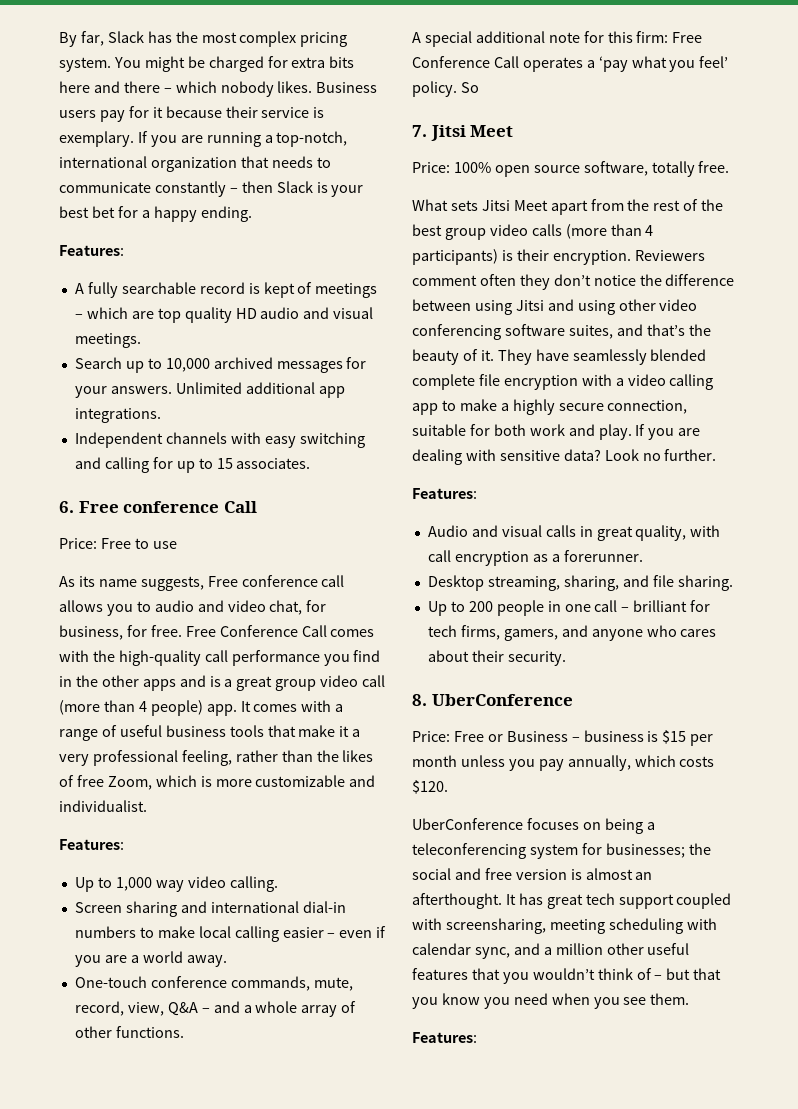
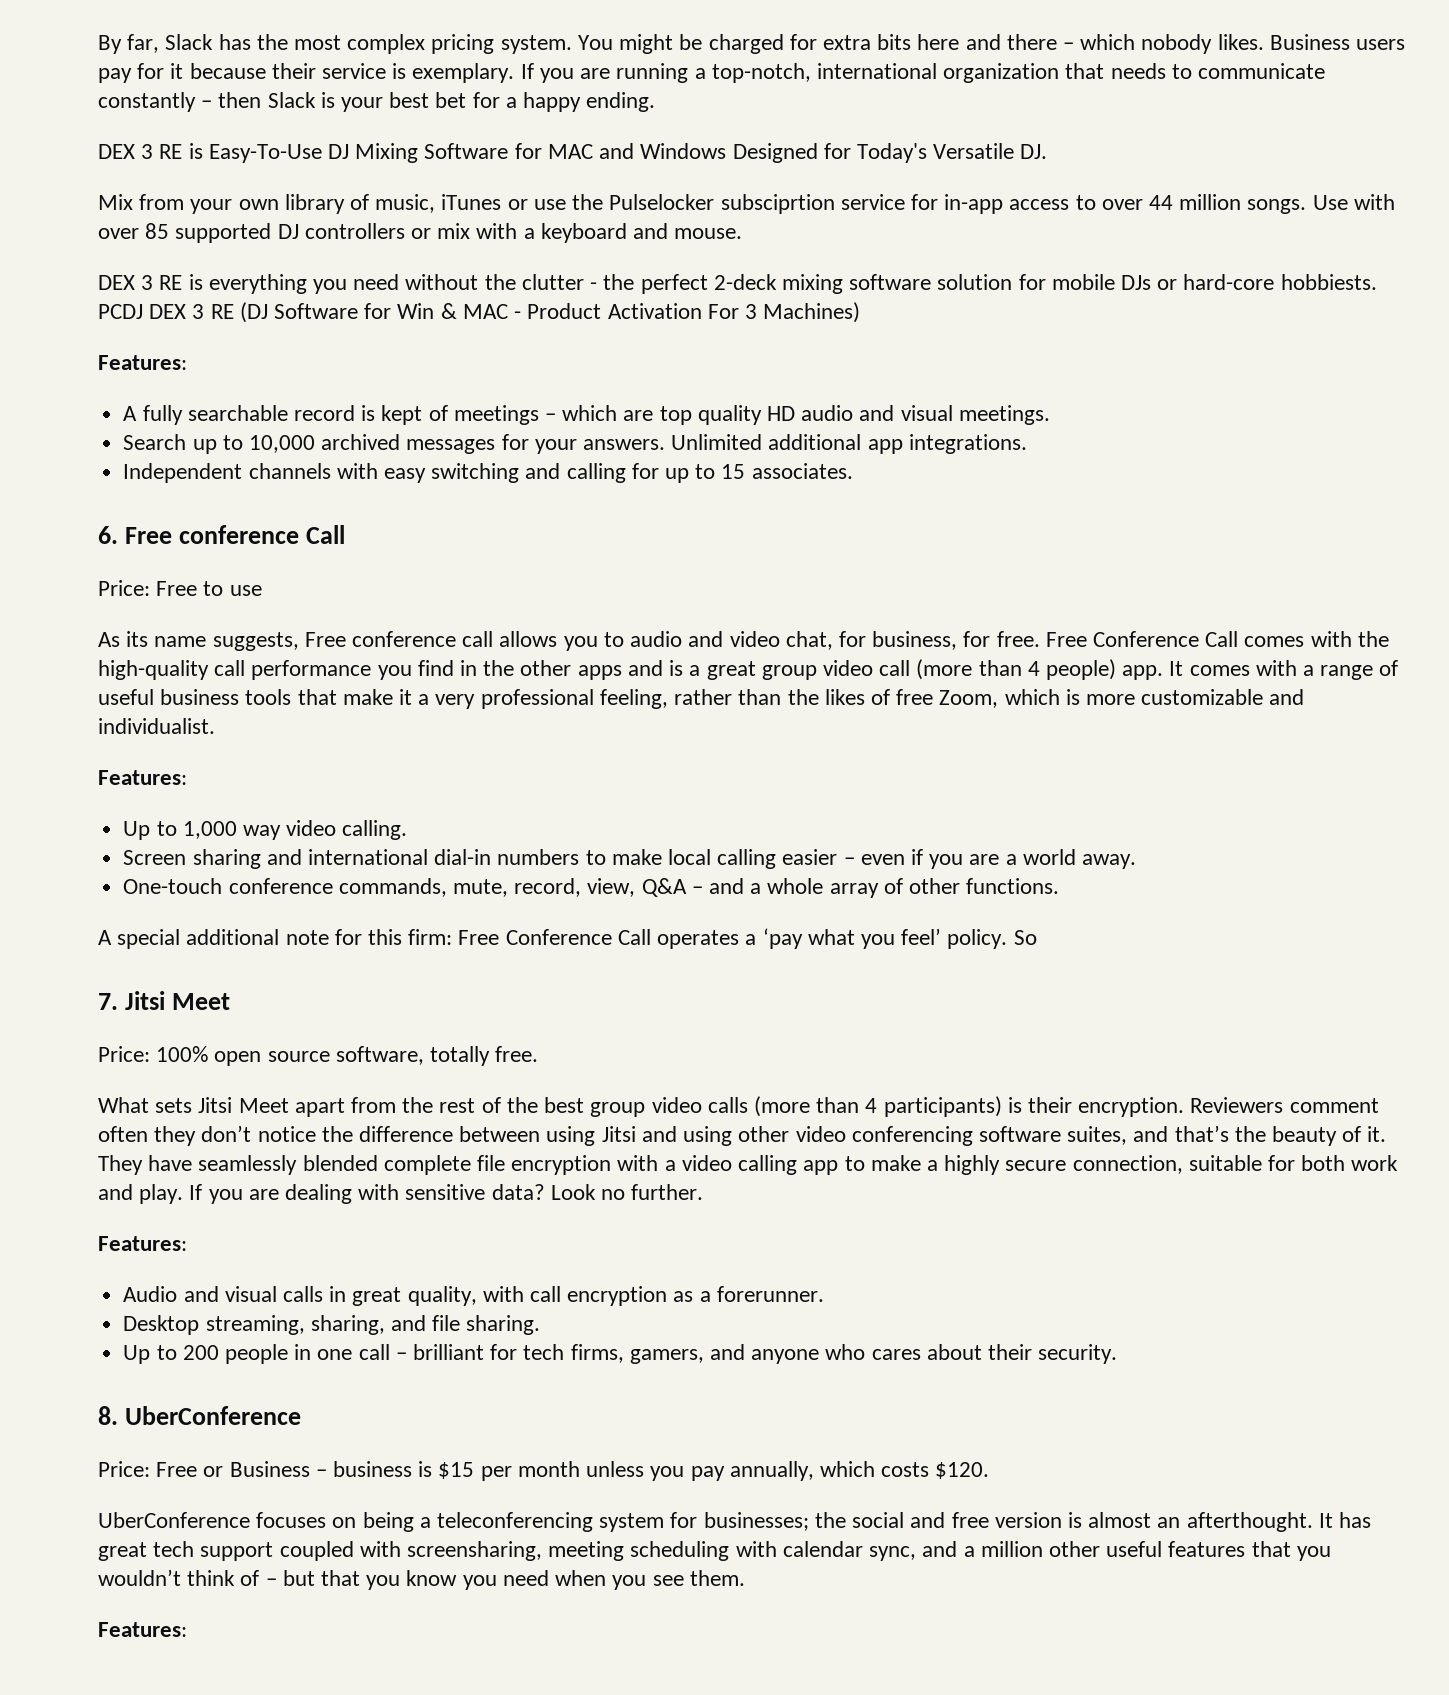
(252, 214) none -> [98,143,1048,163] [98,194,1395,214] [98,223,743,243] [98,274,1377,294] [98,302,861,323] // DEX 3 RE is Easy-To-Use DJ Mixing Software for MAC and Windows Designed for Today's Versatile DJ. // Mix from your own library of music, iTunes or use the Pulselocker subsciprtion service for in-app access to over 44 million songs. Use with over 85 supported DJ controllers or mix with a keyboard and mouse. // DEX 3 RE is everything you need without the clutter - the perfect 2-deck mixing software solution for mobile DJs or hard-core hobbiests. PCDJ DEX 3 RE (DJ Software for Win & MAC - Product Activation For 3 Machines)

